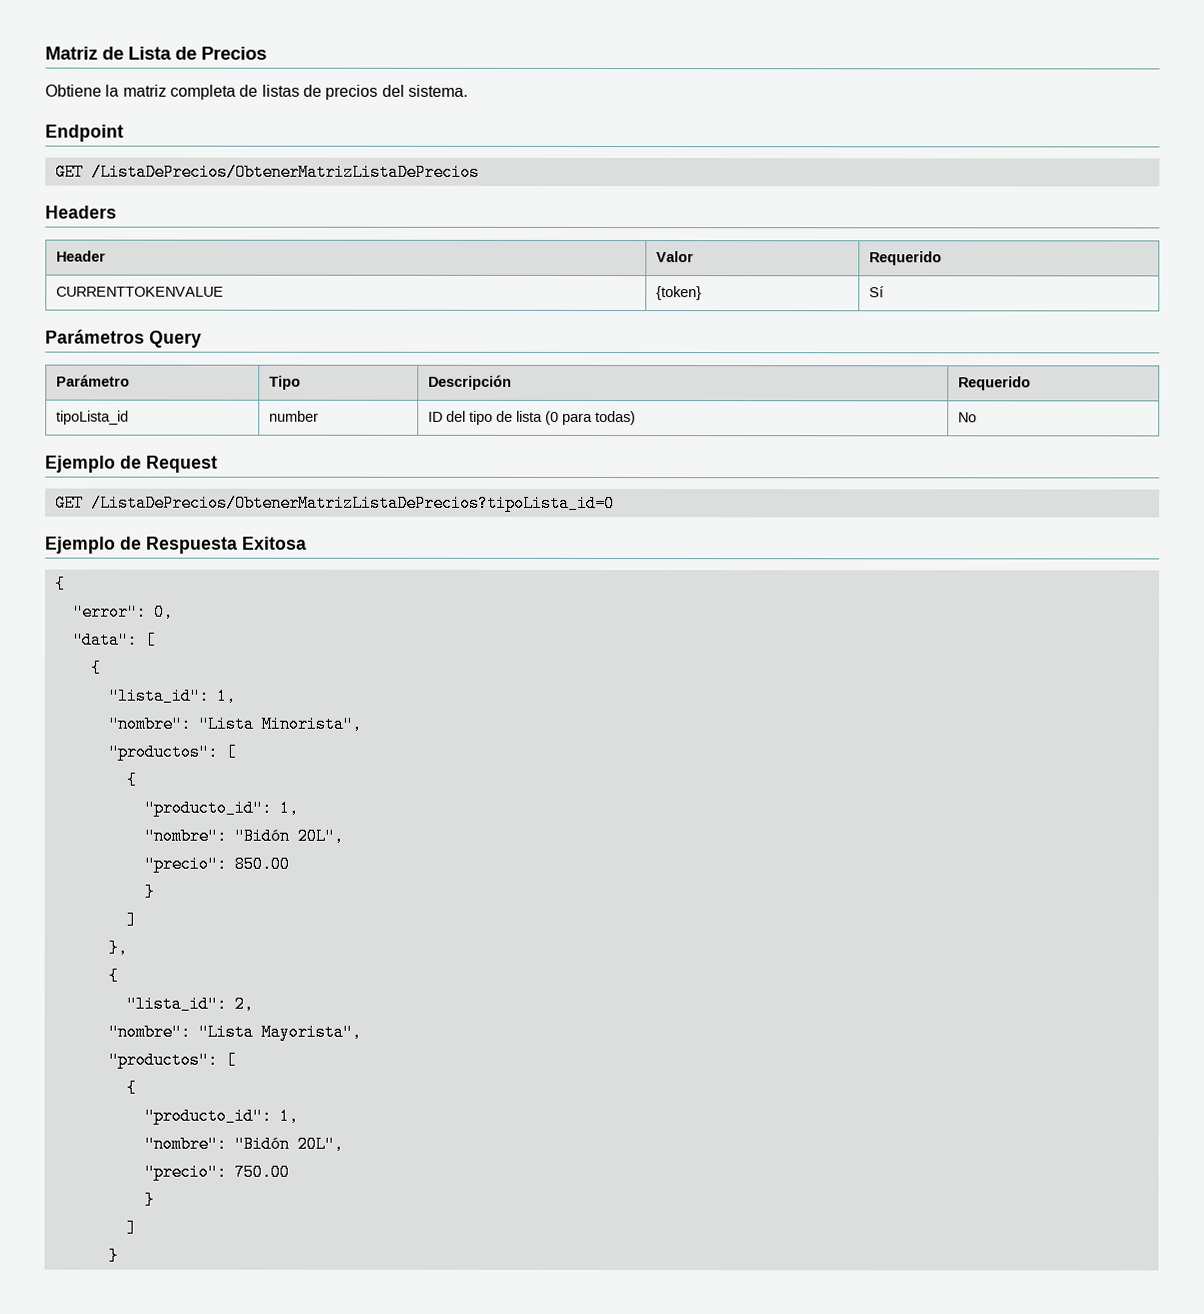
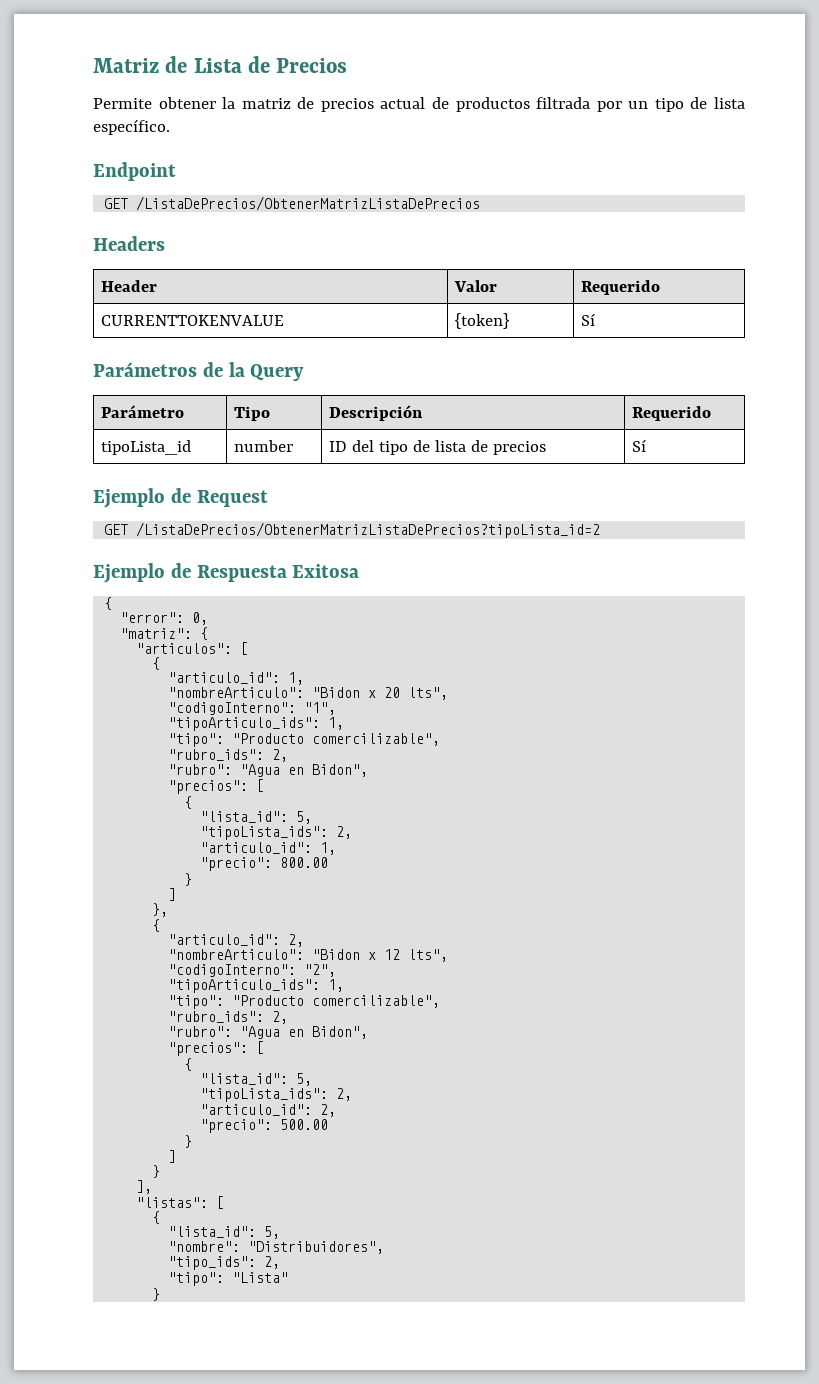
[45,84,468,100] Obtiene la matriz completa de listas de precios del sistema. -> [93,97,745,112] [93,119,170,135] Permite obtener la matriz de precios actual de productos filtrada por un tipo de lista específico.
(145, 336) none -> [202,362,245,377] de la
[544,410,636,426] [957,412,977,423] (0 para todas) | No -> [471,440,547,455] [632,439,647,452] de precios | Sí
[90,494,615,513] /ListaDePrecios/ObtenerMatrizListaDePrecios?tipoLista_id=0 -> [136,522,601,538] /ListaDePrecios/ObtenerMatrizListaDePrecios?tipoLista_id=2
[72,631,156,649] [89,659,101,677] [107,687,236,705] [107,715,362,733] [107,743,236,761] [125,771,137,789] [143,799,299,817] [143,827,344,845] [143,855,290,873] "data": [ // { // "lista_id": 1, // "nombre": "Lista Minorista", // "productos": [ // { // "producto_id": 1, // "nombre": "Bidón 20L", // "precio": 850.00 -> [120,627,209,640] [136,642,249,655] [152,657,161,670] [168,672,305,685] [168,687,449,700] [168,702,337,715] [168,717,345,731] [168,733,441,747] [168,749,289,762] [168,764,369,777] [168,779,265,794] [184,796,193,809] [200,811,313,824] [200,826,353,840] [200,842,337,855] [200,857,329,871] "matriz": { // "articulos": [ // { // "articulo_id": 1, // "nombreArticulo": "Bidon x 20 lts", // "codigoInterno": "1", // "tipoArticulo_ids": 1, // "tipo": "Producto comercilizable", // "rubro_ids": 2, // "rubro": "Agua en Bidon", // "precios": [ // { // "lista_id": 5, // "tipoLista_ids": 2, // "articulo_id": 1, // "precio": 800.00
[125,995,254,1013] [107,1023,362,1041] [107,1051,236,1069] [125,1079,137,1097] [143,1107,299,1125] [143,1135,344,1153] [143,1163,290,1181] "lista_id": 2, // "nombre": "Lista Mayorista", // "productos": [ // { // "producto_id": 1, // "nombre": "Bidón 20L", // "precio": 750.00 -> [168,934,305,947] [168,949,449,962] [168,964,337,977] [168,979,345,993] [168,995,441,1009] [168,1011,289,1024] [168,1026,369,1039] [168,1041,265,1056] [184,1058,193,1071] [200,1073,313,1086] [200,1088,353,1102] [200,1104,337,1117] [200,1119,329,1133] "articulo_id": 2, // "nombreArticulo": "Bidon x 12 lts", // "codigoInterno": "2", // "tipoArticulo_ids": 1, // "tipo": "Producto comercilizable", // "rubro_ids": 2, // "rubro": "Agua en Bidon", // "precios": [ // { // "lista_id": 5, // "tipoLista_ids": 2, // "articulo_id": 2, // "precio": 500.00
(119, 1256) none -> [136,1180,153,1194] [136,1196,225,1209] [152,1211,161,1224] [168,1226,281,1239] [168,1241,385,1254] [168,1256,281,1270] [168,1272,289,1286] [152,1288,161,1301] // ], // "listas": [ // { // "lista_id": 5, // "nombre": "Distribuidores", // "tipo_ids": 2, // "tipo": "Lista" // }

